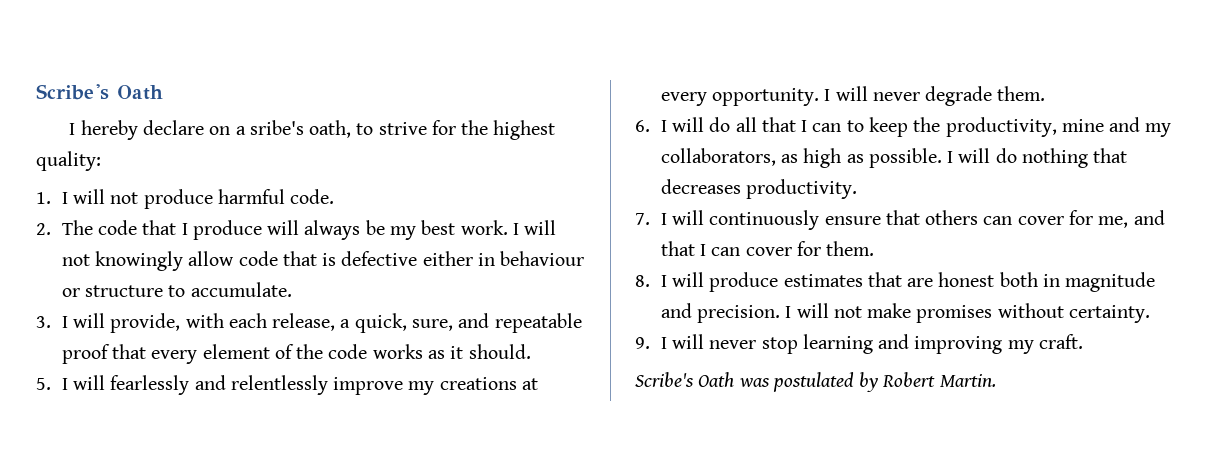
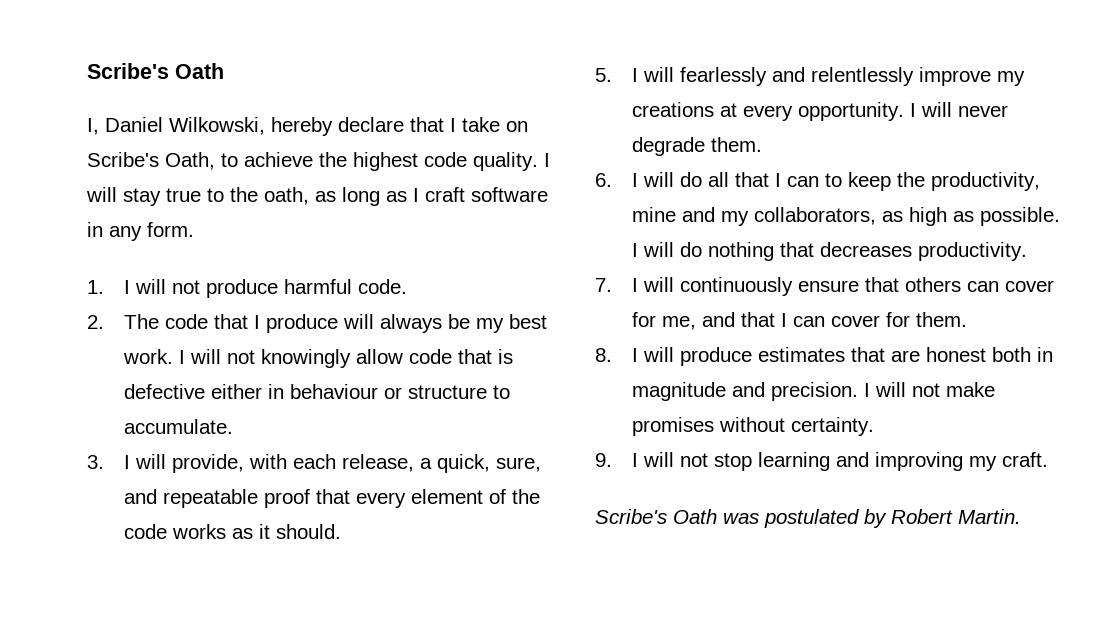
[69,120,556,140] [36,151,101,171] I hereby declare on a sribe's oath, to strive for the highest quality: -> [87,117,528,136] [87,152,550,171] [86,187,548,206] [87,222,194,241] I, Daniel Wilkowski, hereby declare that I take on Scribe's Oath, to achieve the highest code quality. I will stay true to the oath, as long as I craft software in any form.
[709,340,757,349] never -> [679,453,708,467] not

